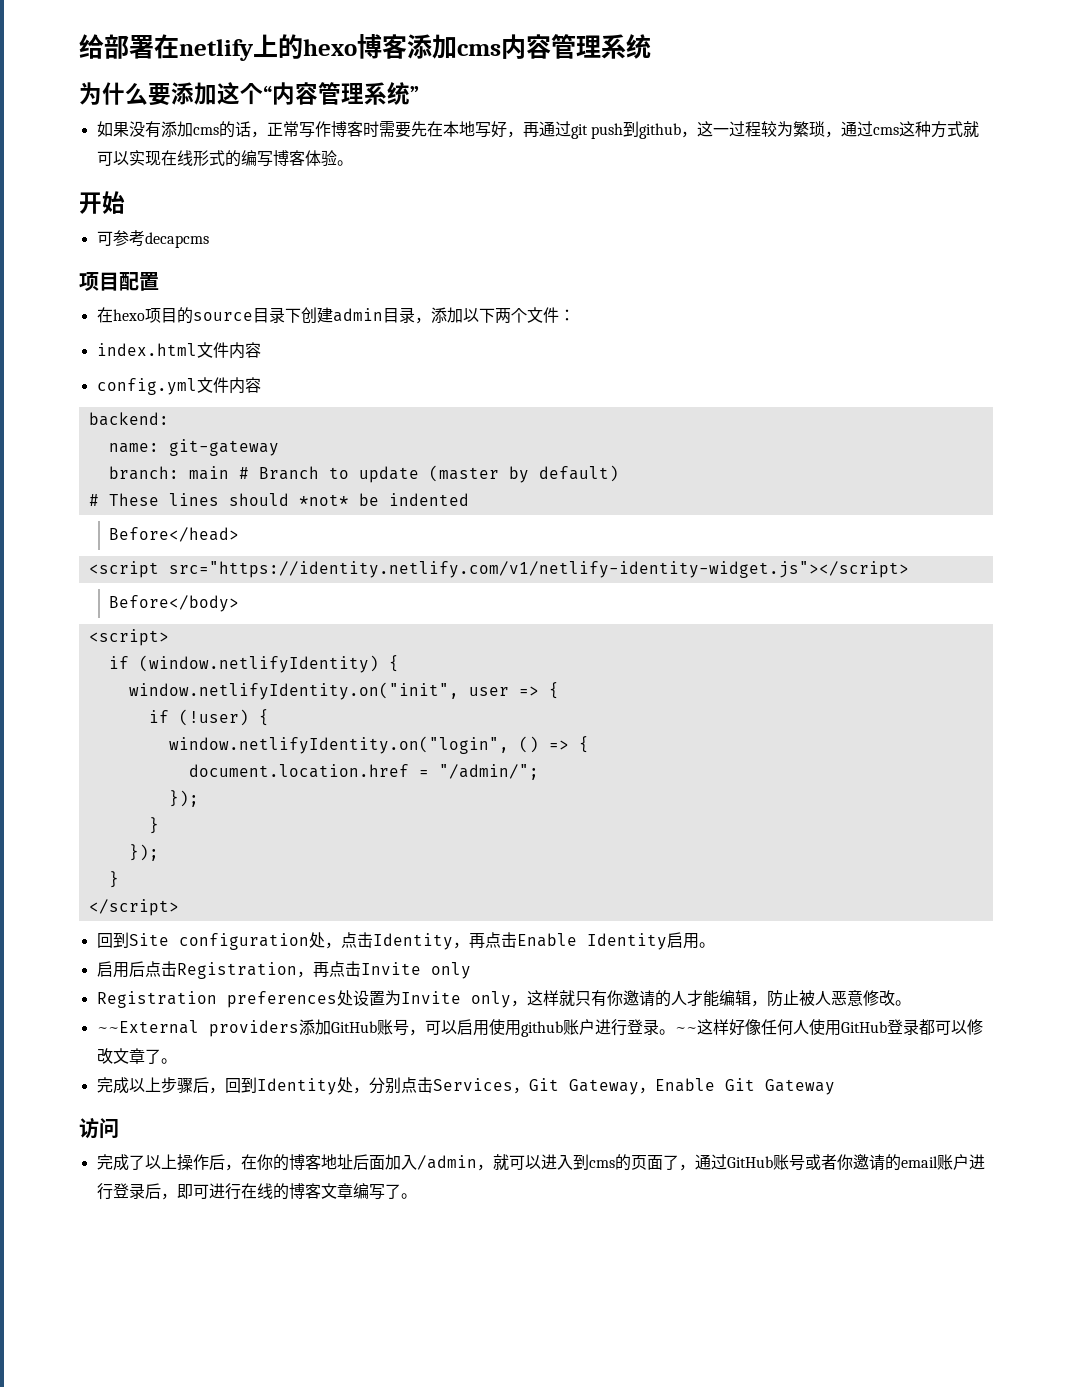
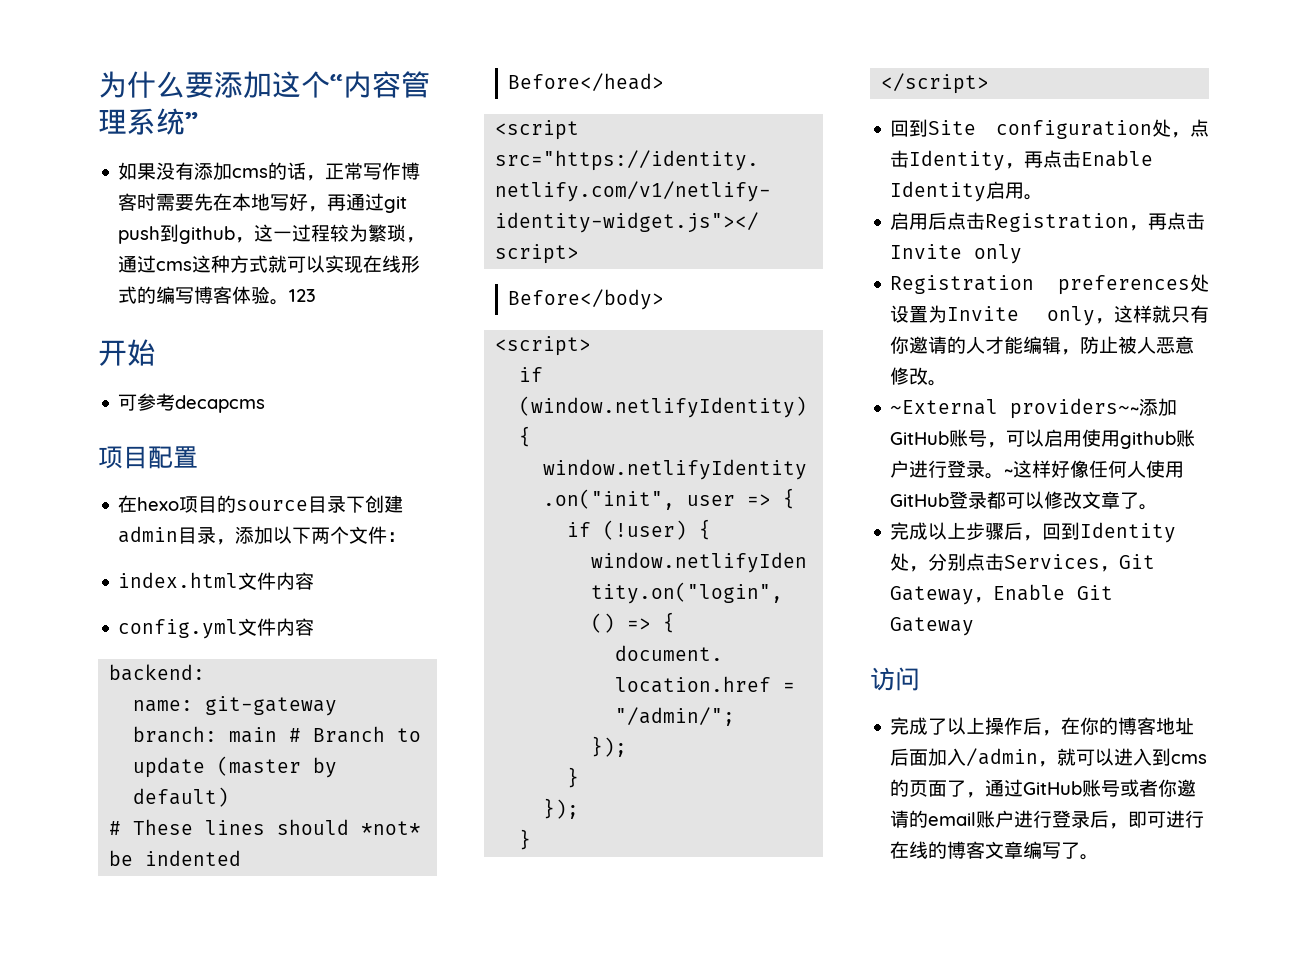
[79,34,651,61] 给部署在netlify上的hexo博客添加cms内容管理系统 // -> (98, 84) none
(353, 163) none -> [289,289,317,302] 123
[96,1020,299,1037] ~~External providers -> [890,398,1140,419] ~External providers~~
[674,1027,697,1033] ~~ -> [1004,469,1014,476] ~

